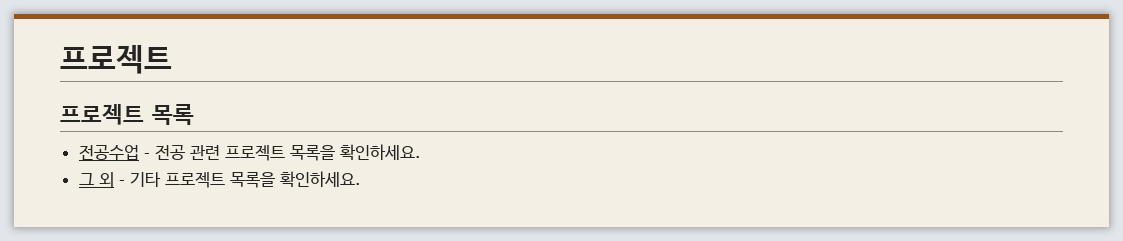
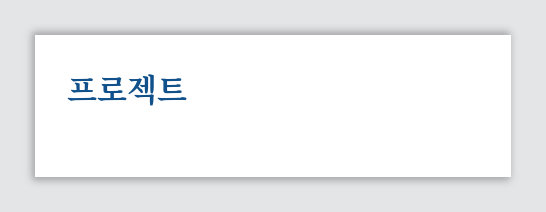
[60,45,172,74] [60,104,194,125] [78,144,420,161] [78,171,360,188] 프로젝트 // 프로젝트 목록 // 전공수업 - 전공 관련 프로젝트 목록을 확인하세요. // 그 외 - 기타 프로젝트 목록을 확인하세요. -> [67,74,187,106] 프로젝트

